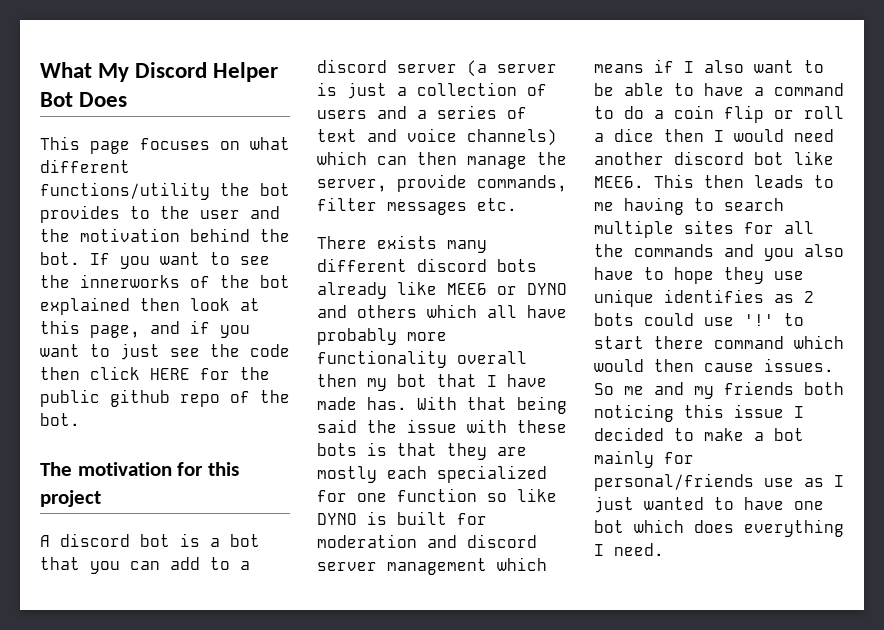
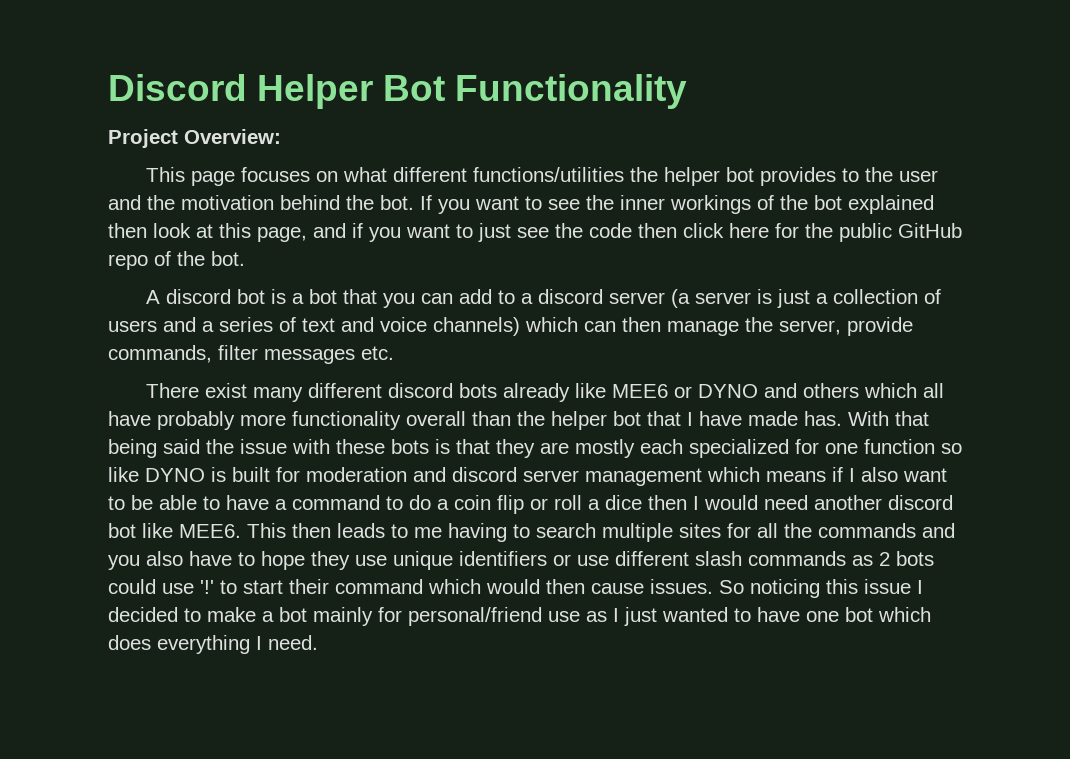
[40,62,130,82] What My -> (108, 87) none
[79,92,128,107] Does -> [455,74,687,109] [108,129,281,148] Functionality // Project Overview:
[40,182,250,200] functions/utility the -> [472,167,720,186] functions/utilities the helper
[80,274,180,288] innerworks -> [620,195,751,214] inner workings
[150,368,190,380] HERE -> [729,223,769,238] here
[110,389,170,407] github -> [898,223,962,238] GitHub
[40,462,240,476] [40,490,101,507] // The motivation for this project -> (245, 258) none
[377,235,437,249] exists -> [204,383,247,398] exist
[317,374,387,391] then my -> [472,411,607,430] than the helper
[664,289,764,303] identifies -> [459,551,846,566] identifiers or use different slash commands
[654,336,704,349] there -> [289,579,329,594] their
[624,381,844,399] me and my friends both -> (744, 587) none
[594,473,754,491] personal/friends -> [408,607,542,626] personal/friend

